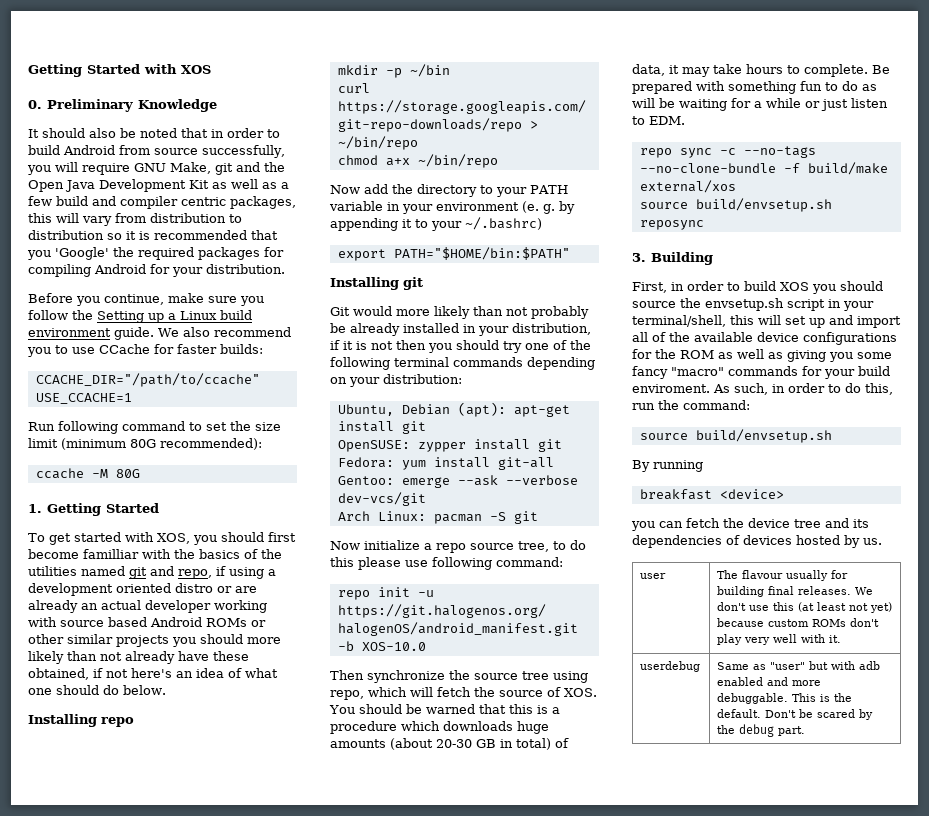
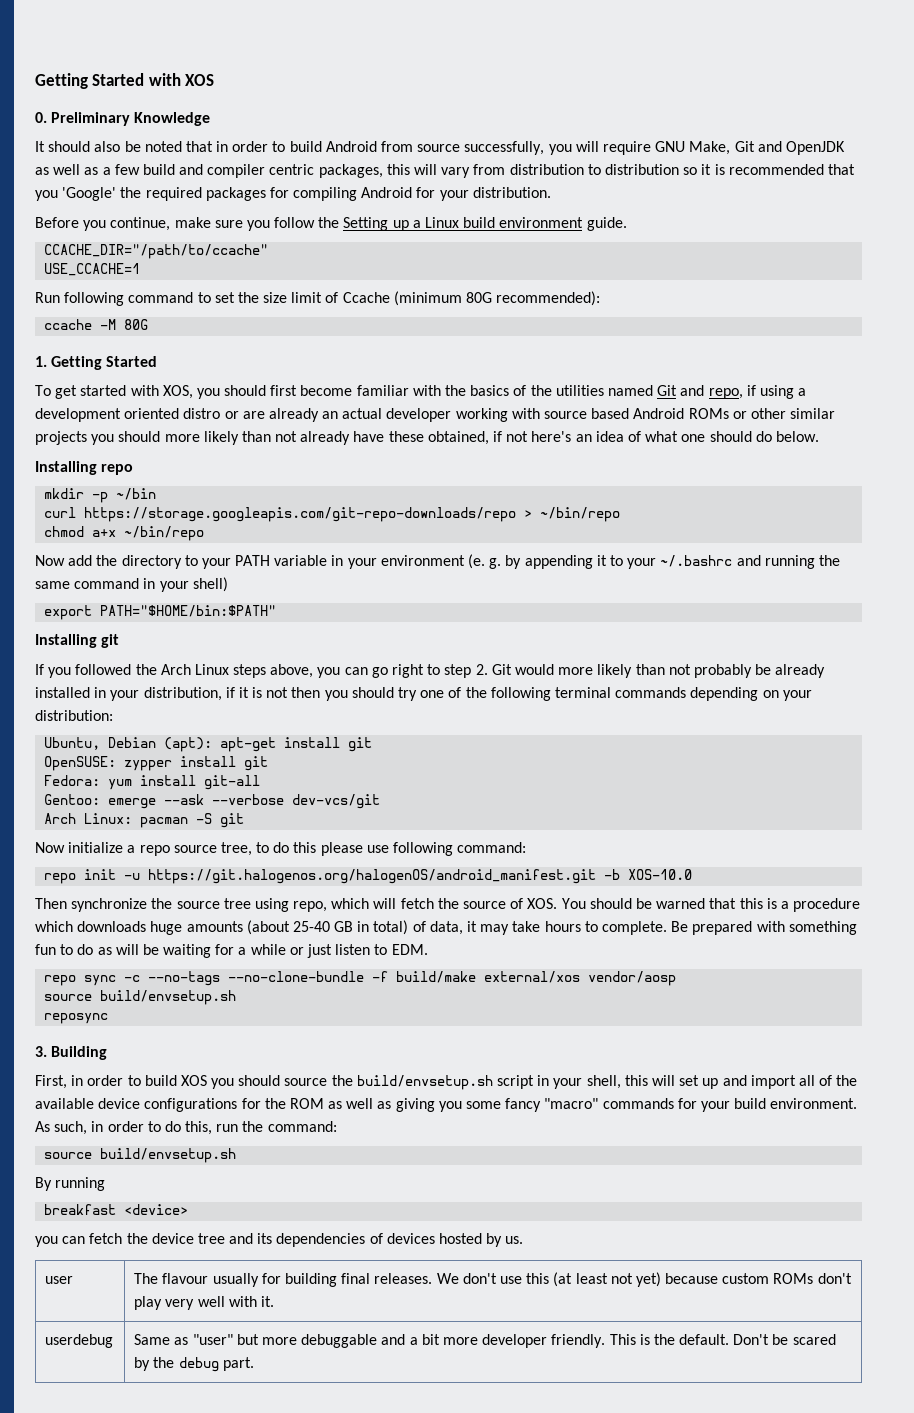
[215,162,285,175] [28,179,209,192] git and the Open Java Development Kit -> [734,141,845,155] Git and OpenJDK
[158,327,291,337] [27,344,263,357] We also recommend you to use CCache for faster builds: -> (627, 224) none
(58, 443) none -> [325,292,390,303] of Ccache
[83,549,139,559] familliar -> [356,385,409,396] familiar
[129,567,147,579] git -> [657,385,678,396] Git
[465,217,542,230] [337,247,570,261] [330,277,423,290] ~/.bashrc) // export PATH="$HOME/bin:$PATH" // Installing git // -> [660,555,840,569] [35,577,228,592] [44,605,277,620] [35,634,120,648] [35,664,488,678] ~/.bashrc and running the same command in your shell) // export PATH="$HOME/bin:$PATH" // Installing git // If you followed the Arch Linux steps above, you can go right to step 2.
[436,739,472,748] 20-30 -> [292,921,330,932] 25-40
(736, 186) none -> [588,971,677,986] vendor/aosp
[705,298,784,311] envsetup.sh -> [356,1075,493,1090] build/envsetup.sh
[632,315,726,327] terminal/shell, -> [586,1075,621,1089] shell,
[632,384,710,393] enviroment. -> [770,1098,858,1109] environment.
[831,661,881,670] [717,677,822,686] [717,693,789,704] with adb enabled and more debuggable. -> [262,1334,606,1348] more debuggable and a bit more developer friendly.

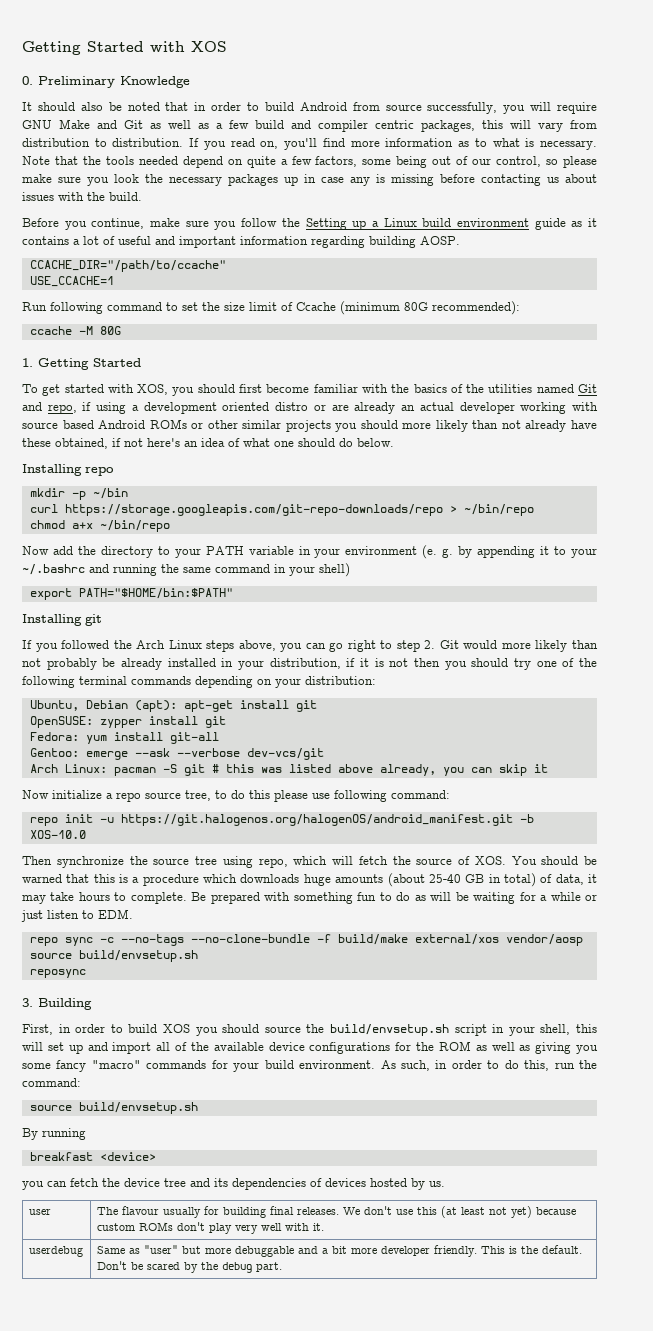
[689,141,845,155] Make, Git and OpenJDK -> [59,119,143,129] Make and Git
[604,164,855,175] [35,187,551,201] distribution so it is recommended that you 'Google' the required packages for compiling Android for your distribution. -> [112,138,598,150] [22,156,598,168] [22,174,597,186] [22,192,142,201] distribution. If you read on, you'll find more information as to what is necessary. Note that the tools needed depend on quite a few factors, some being out of our control, so please make sure you look the necessary packages up in case any is missing before contacting us about issues with the build.
[586,217,627,231] guide. -> [534,218,597,230] [22,236,460,248] guide as it contains a lot of useful and important information regarding building AOSP.
(245, 820) none -> [211,764,548,776] # this was listed above already, you can skip it

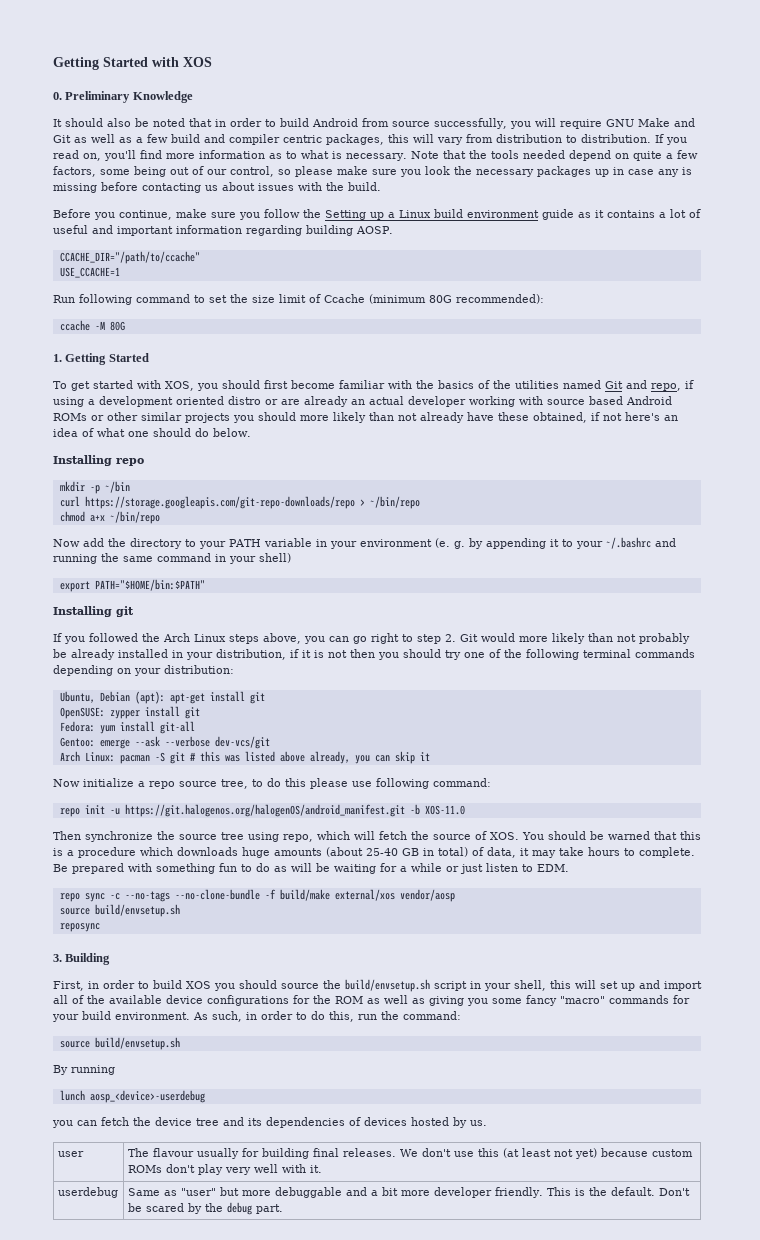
[29,830,86,839] XOS-10.0 -> [424,805,465,815] XOS-11.0
[29,1152,156,1161] breakfast <device> -> [59,1090,205,1103] lunch aosp_<device>-userdebug

